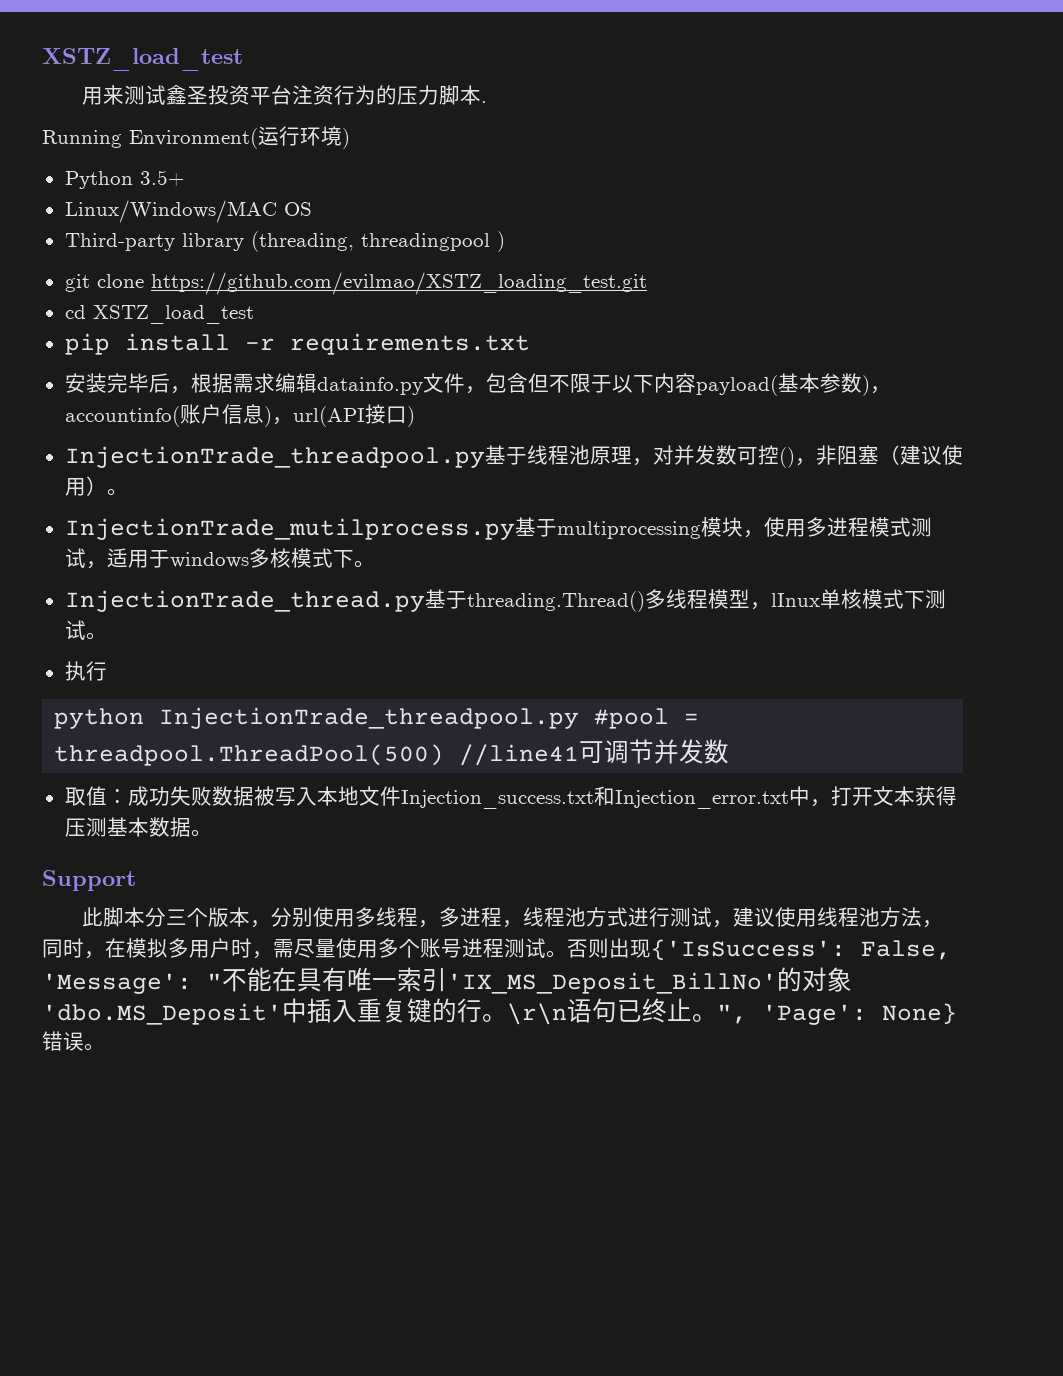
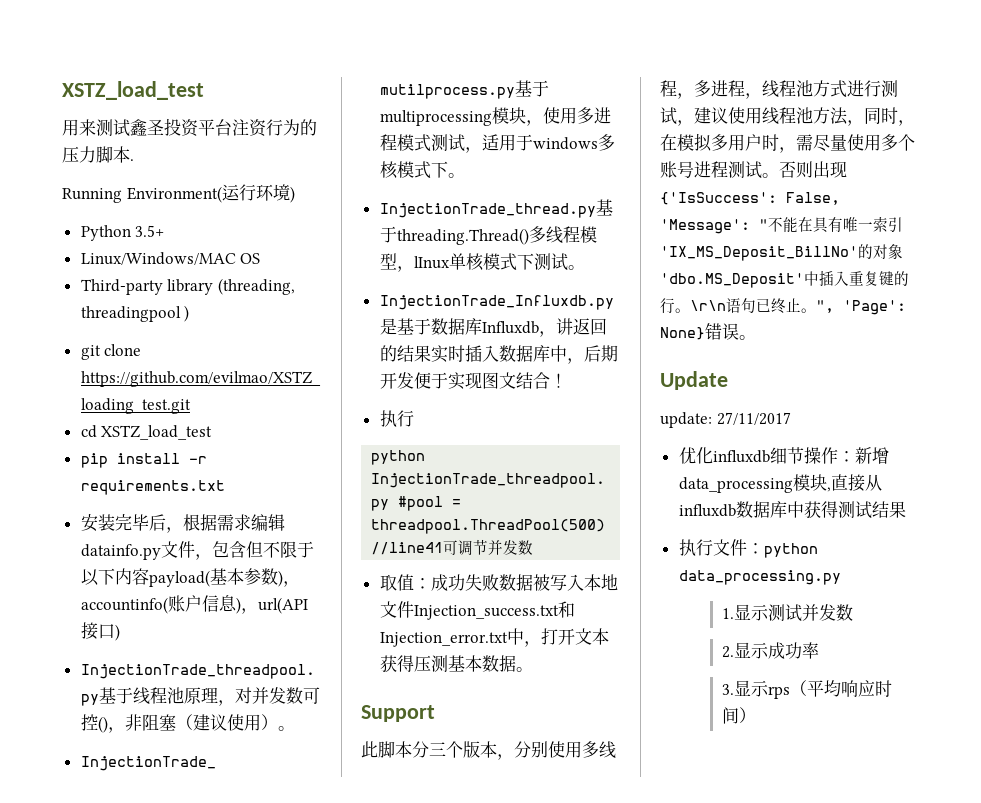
(107, 636) none -> [379,295,614,310] [379,318,607,337] [379,345,618,364] [379,372,567,390] // InjectionTrade_Influxdb.py是基于数据库Influxdb，讲返回的结果实时插入数据库中，后期开发便于实现图文结合！
(105, 1047) none -> [660,371,728,390] [660,412,791,428] [678,447,889,464] [678,474,882,493] [678,501,906,519] [678,539,818,558] [678,570,841,585] [722,604,854,622] [722,642,820,659] [722,680,893,699] [722,707,757,724] // Update // update: 27/11/2017 // 优化influxdb细节操作：新增data_processing模块,直接从influxdb数据库中获得测试结果 // 执行文件：python data_processing.py // 1.显示测试并发数 // 2.显示成功率 // 3.显示rps（平均响应时间）

